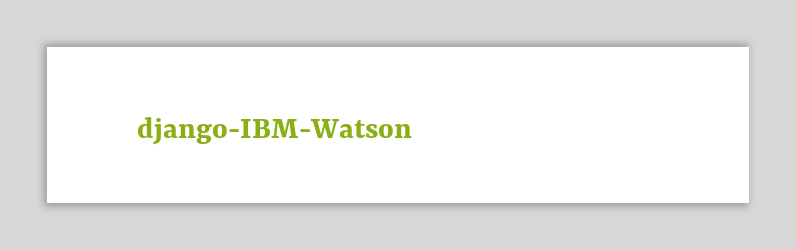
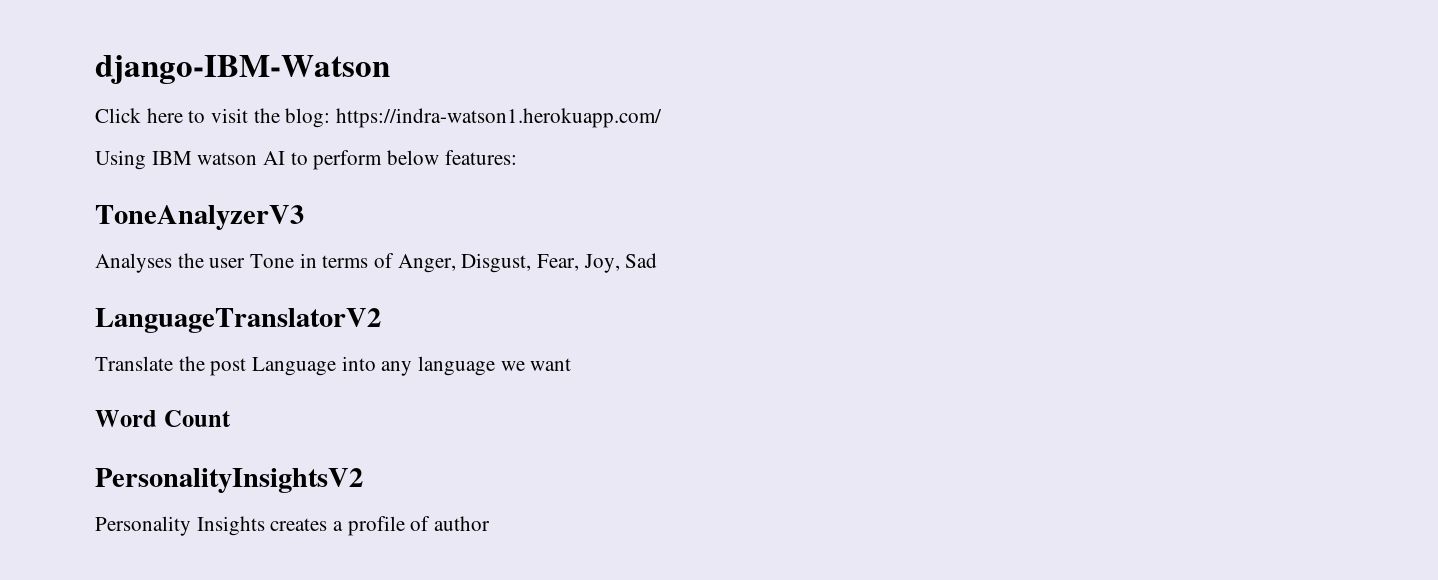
(412, 131) none -> [95,108,663,128] [95,150,517,170] [95,205,304,230] [95,253,658,273] [95,308,381,333] [95,356,572,376] [95,410,231,427] [95,468,363,493] [95,516,491,536] // Click here to visit the blog: https://indra-watson1.herokuapp.com/ // Using IBM watson AI to perform below features: // ToneAnalyzerV3 // Analyses the user Tone in terms of Anger, Disgust, Fear, Joy, Sad // LanguageTranslatorV2 // Translate the post Language into any language we want // Word Count // PersonalityInsightsV2 // Personality Insights creates a profile of author

